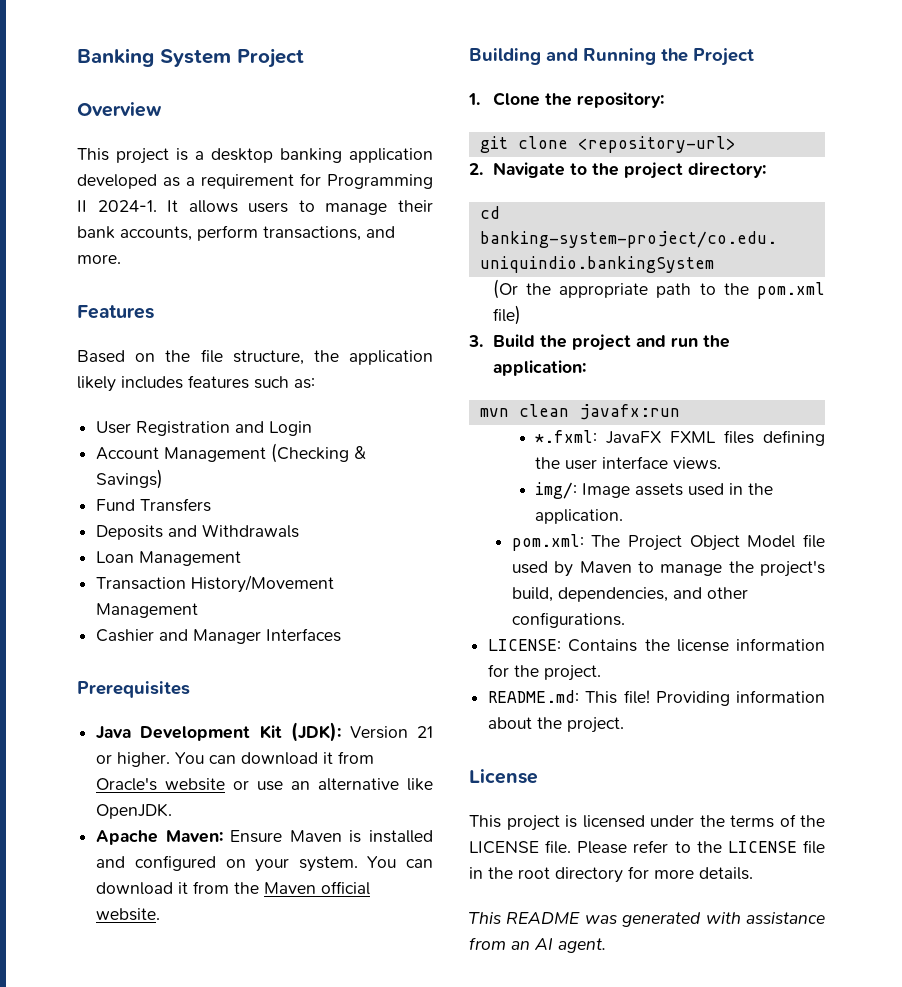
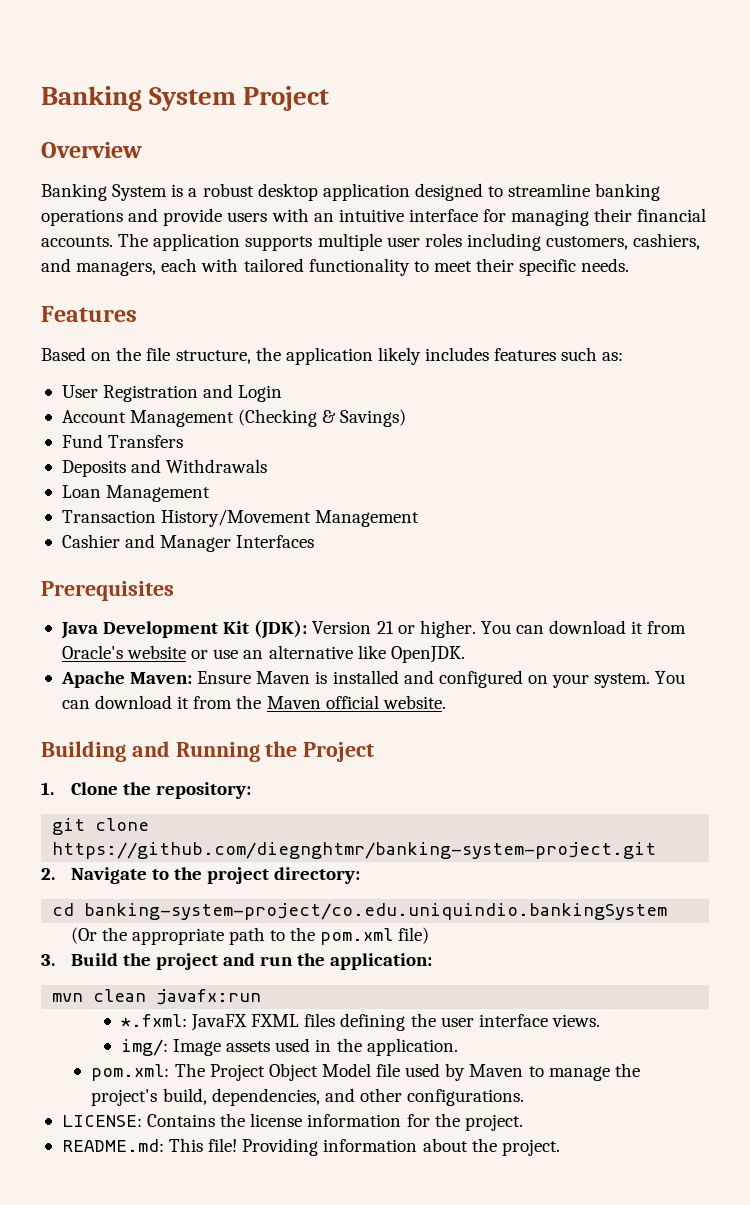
[77,148,433,164] [77,173,433,189] [77,200,433,215] [77,225,395,241] [77,254,121,264] This project is a desktop banking application developed as a requirement for Programming II 2024-1. It allows users to manage their bank accounts, perform transactions, and more. -> [41,183,661,201] [41,208,707,226] [41,233,701,251] [41,258,630,276] Banking System is a robust desktop application designed to streamline banking operations and provide users with an intuitive interface for managing their financial accounts. The application supports multiple user roles including customers, cashiers, and managers, each with tailored functionality to meet their specific needs.
[577,136,736,153] <repository-url> -> [52,842,657,859] https://github.com/diegnghtmr/banking-system-project.git
[469,769,538,784] [469,814,825,831] [469,840,825,854] [469,866,753,883] [469,912,825,927] [469,937,606,953] // License // This project is licensed under the terms of the LICENSE file. Please refer to the LICENSE file in the root directory for more details. // This README was generated with assistance from an AI agent. -> (560, 1147) none

